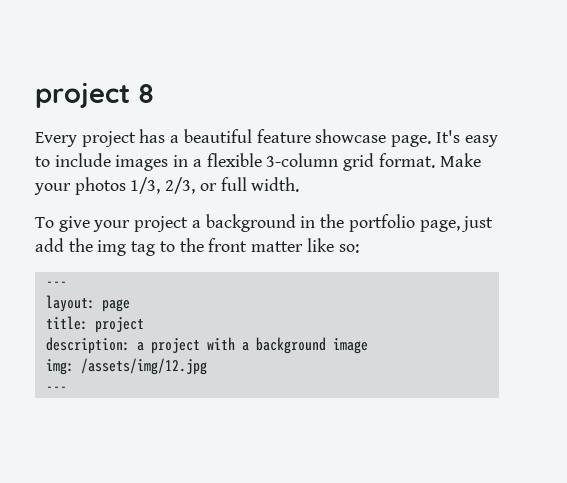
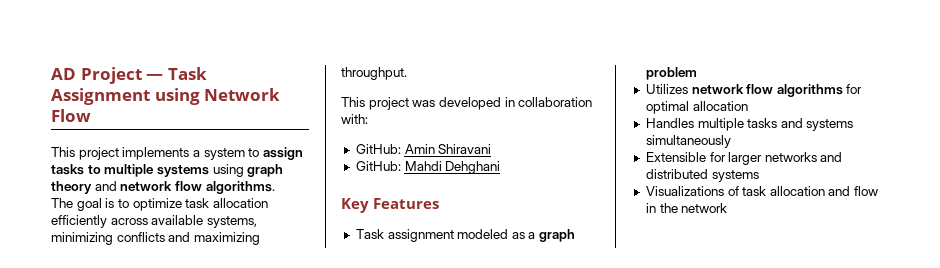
[35,82,154,108] [35,129,498,147] [35,153,481,171] [34,177,300,195] [35,214,494,232] [35,238,359,256] [45,281,67,287] [45,295,130,312] [45,316,144,333] [45,337,368,354] [45,358,207,375] [45,386,67,392] project 8 // Every project has a beautiful feature showcase page. It's easy to include images in a flexible 3-column grid format. Make your photos 1/3, 2/3, or full width. // To give your project a background in the portfolio page, just add the img tag to the front matter like so: // --- // layout: page // title: project // description: a project with a background image // img: /assets/img/12.jpg // --- -> [51,67,207,84] [51,88,281,105] [51,109,91,122] [51,147,303,160] [51,164,284,177] [51,181,275,194] [51,198,268,211] [51,215,257,228] [51,232,260,245] [341,67,407,80] [341,97,593,110] [341,114,368,124] [355,144,492,154] [355,161,501,174] [341,198,439,213] [355,229,576,242] [645,67,697,80] [645,84,863,97] [645,101,748,114] [645,118,854,131] [645,135,731,148] [645,152,843,165] [645,169,759,182] [645,186,879,196] [645,203,728,213] AD Project — Task Assignment using Network Flow // This project implements a system to assign tasks to multiple systems using graph theory and network flow algorithms. // The goal is to optimize task allocation efficiently across available systems, minimizing conflicts and maximizing throughput. // This project was developed in collaboration with: // GitHub: Amin Shiravani // GitHub: Mahdi Dehghani // Key Features // Task assignment modeled as a graph problem // Utilizes network flow algorithms for optimal allocation // Handles multiple tasks and systems simultaneously // Extensible for larger networks and distributed systems // Visualizations of task allocation and flow in the network

